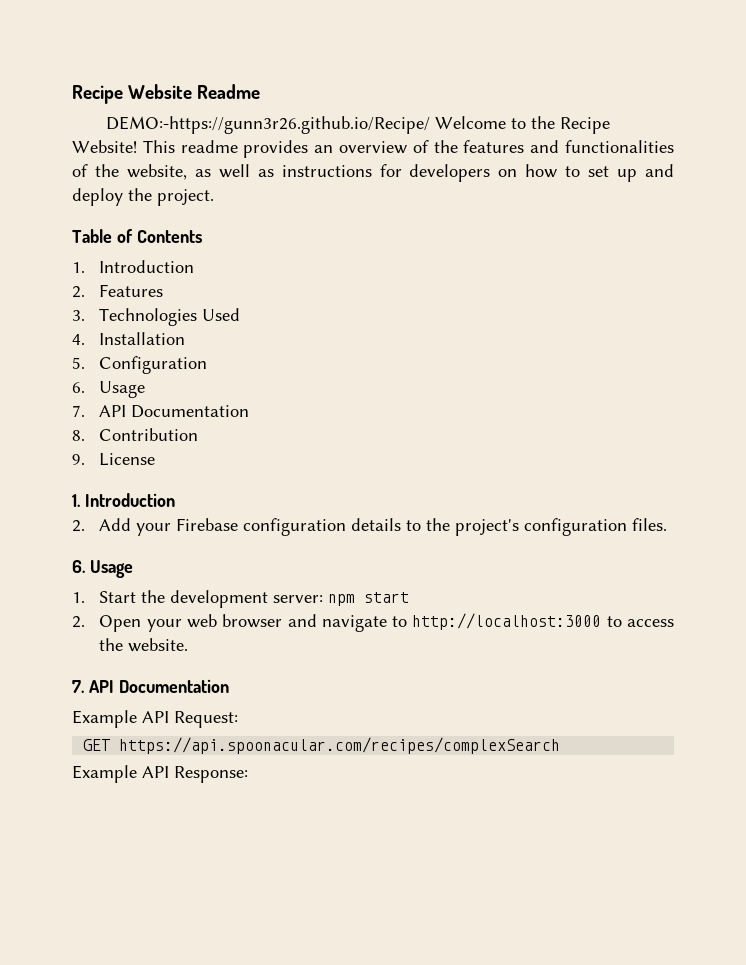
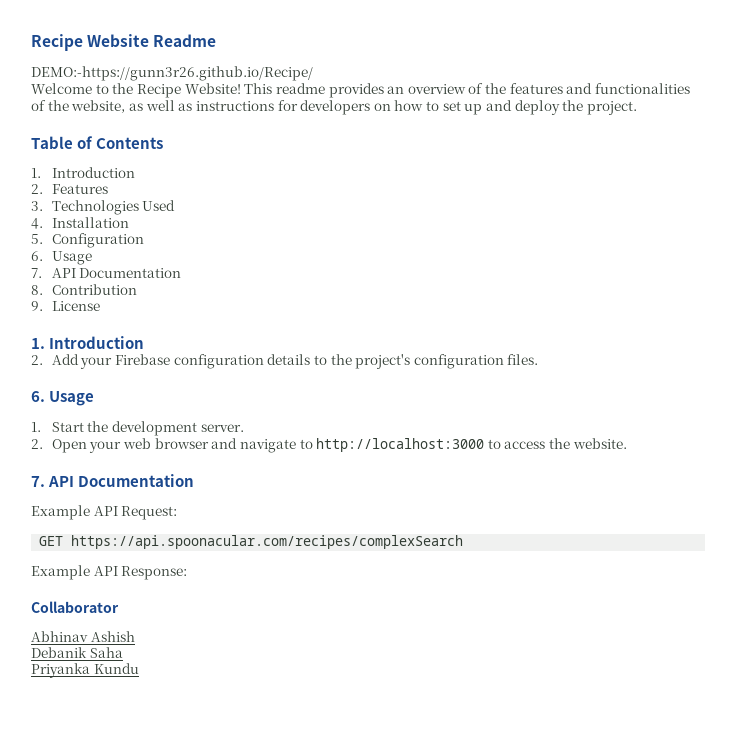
(431, 125) none -> (313, 73) //
[273,592,410,606] server: npm start -> [200,424,244,432] server.
(248, 774) none -> [31,601,119,613] [31,631,135,642] [31,647,123,658] [31,663,139,678] // Collaborator // Abhinav Ashish // Debanik Saha // Priyanka Kundu

